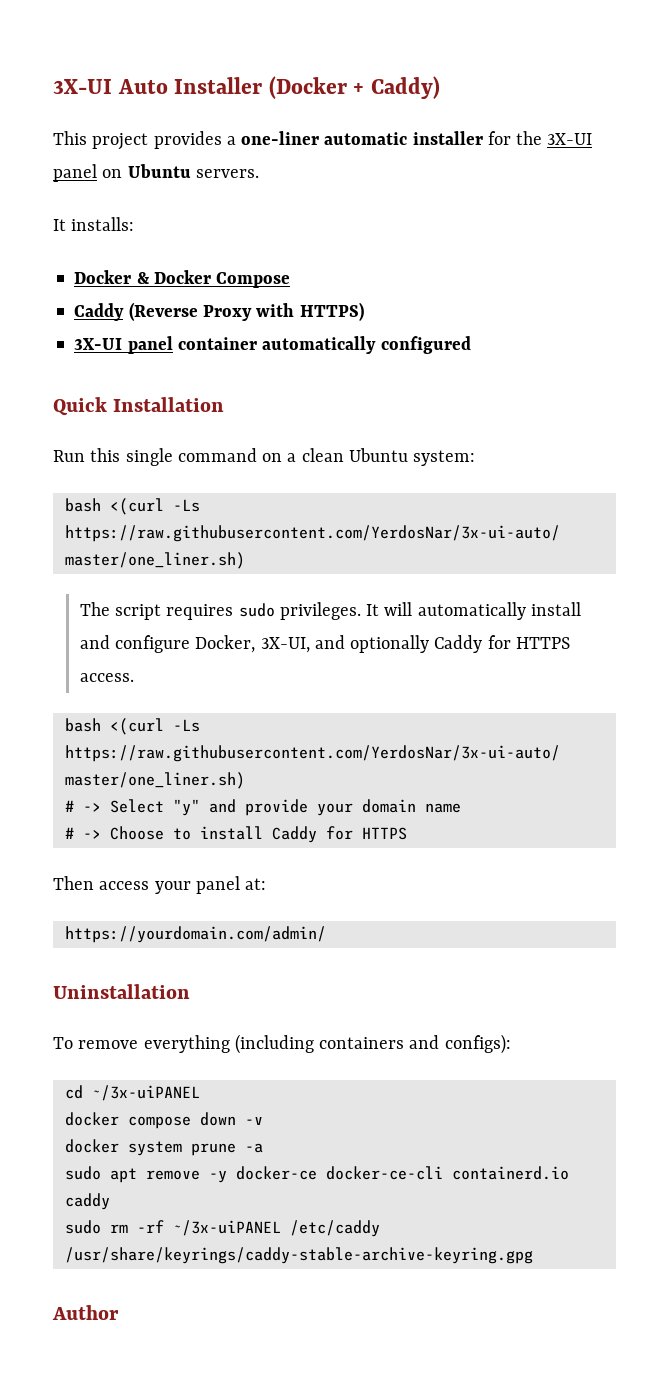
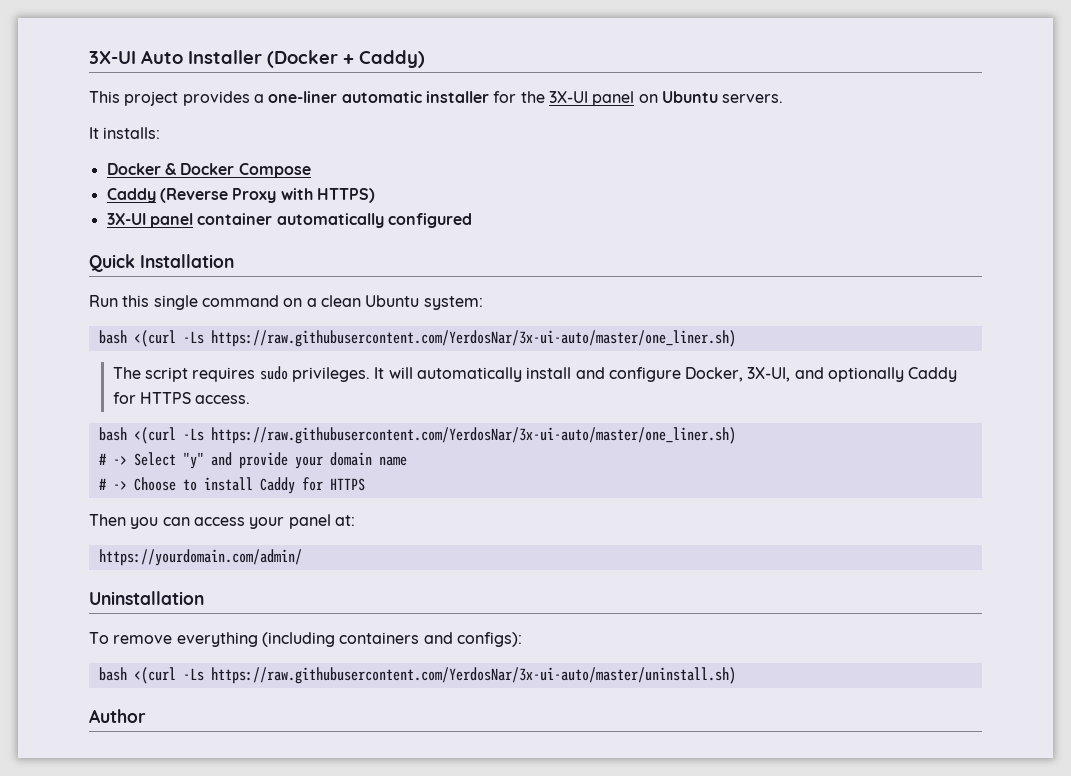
(94, 883) none -> [130,517,190,529] you can
[64,1085,200,1101] [64,1112,263,1129] [64,1139,263,1156] [64,1166,569,1183] [64,1193,110,1210] [64,1220,380,1237] [64,1247,533,1264] cd ~/3x-uiPANEL // docker compose down -v // docker system prune -a // sudo apt remove -y docker-ce docker-ce-cli containerd.io caddy // sudo rm -rf ~/3x-uiPANEL /etc/caddy /usr/share/keyrings/caddy-stable-archive-keyring.gpg -> [98,667,736,684] bash <(curl -Ls https://raw.githubusercontent.com/YerdosNar/3x-ui-auto/master/uninstall.sh)

